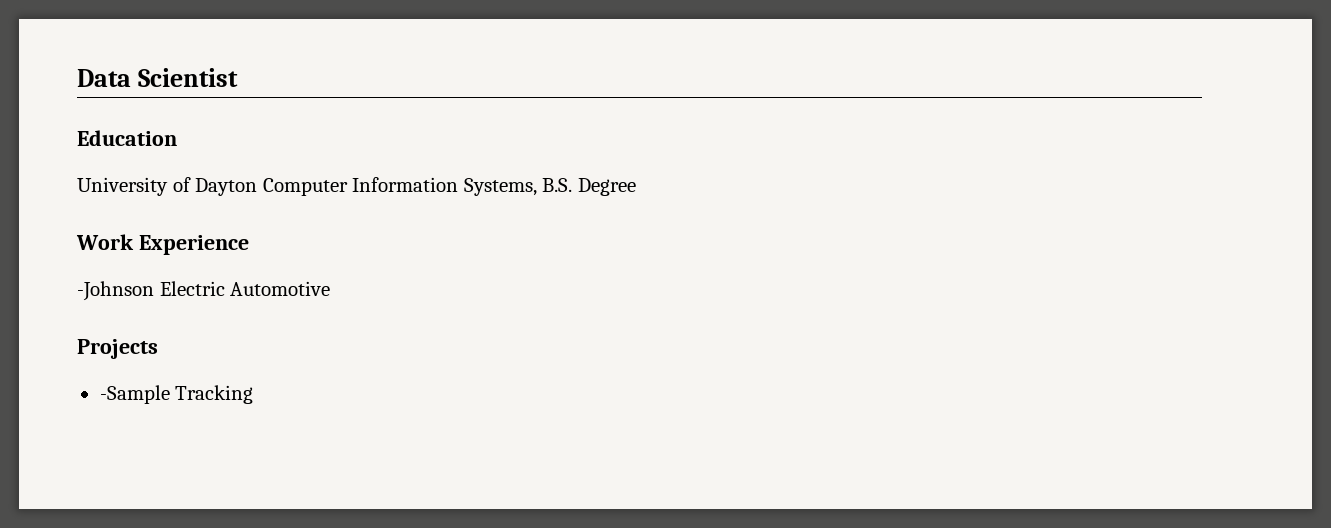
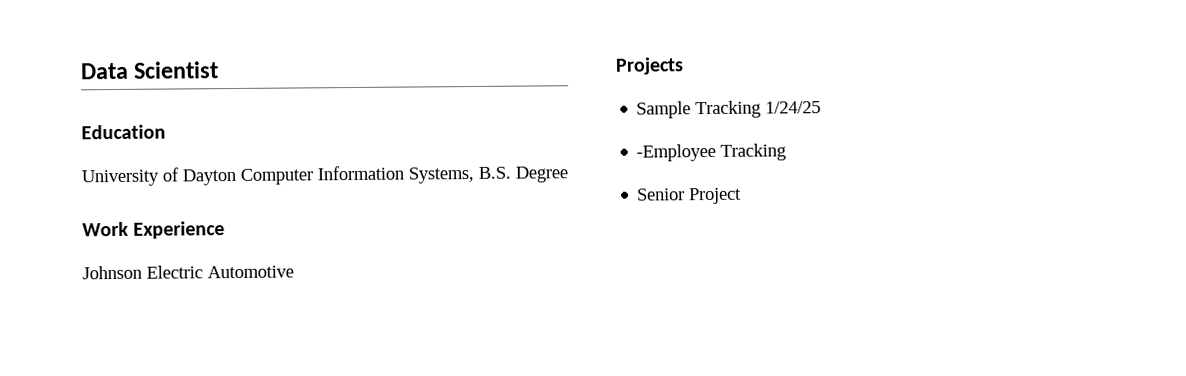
[77,281,154,301] -Johnson -> [82,265,142,280] Johnson
[99,385,254,404] -Sample Tracking -> [636,100,822,119] [636,143,787,162] [637,187,743,205] Sample Tracking 1/24/25 // -Employee Tracking // Senior Project

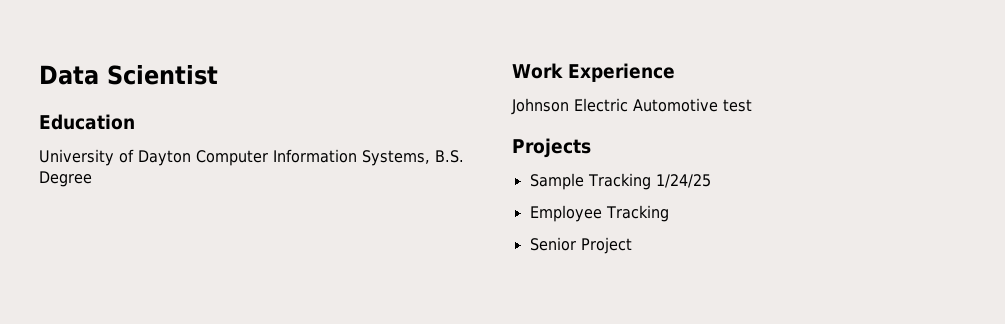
(294, 272) none -> [723,99,752,112] test
[636,143,717,162] -Employee -> [529,205,602,222] Employee

